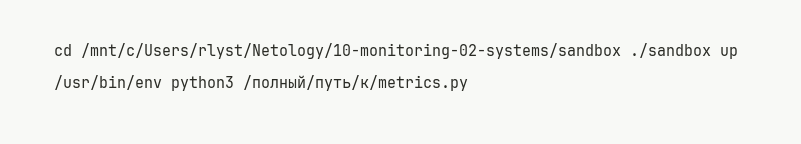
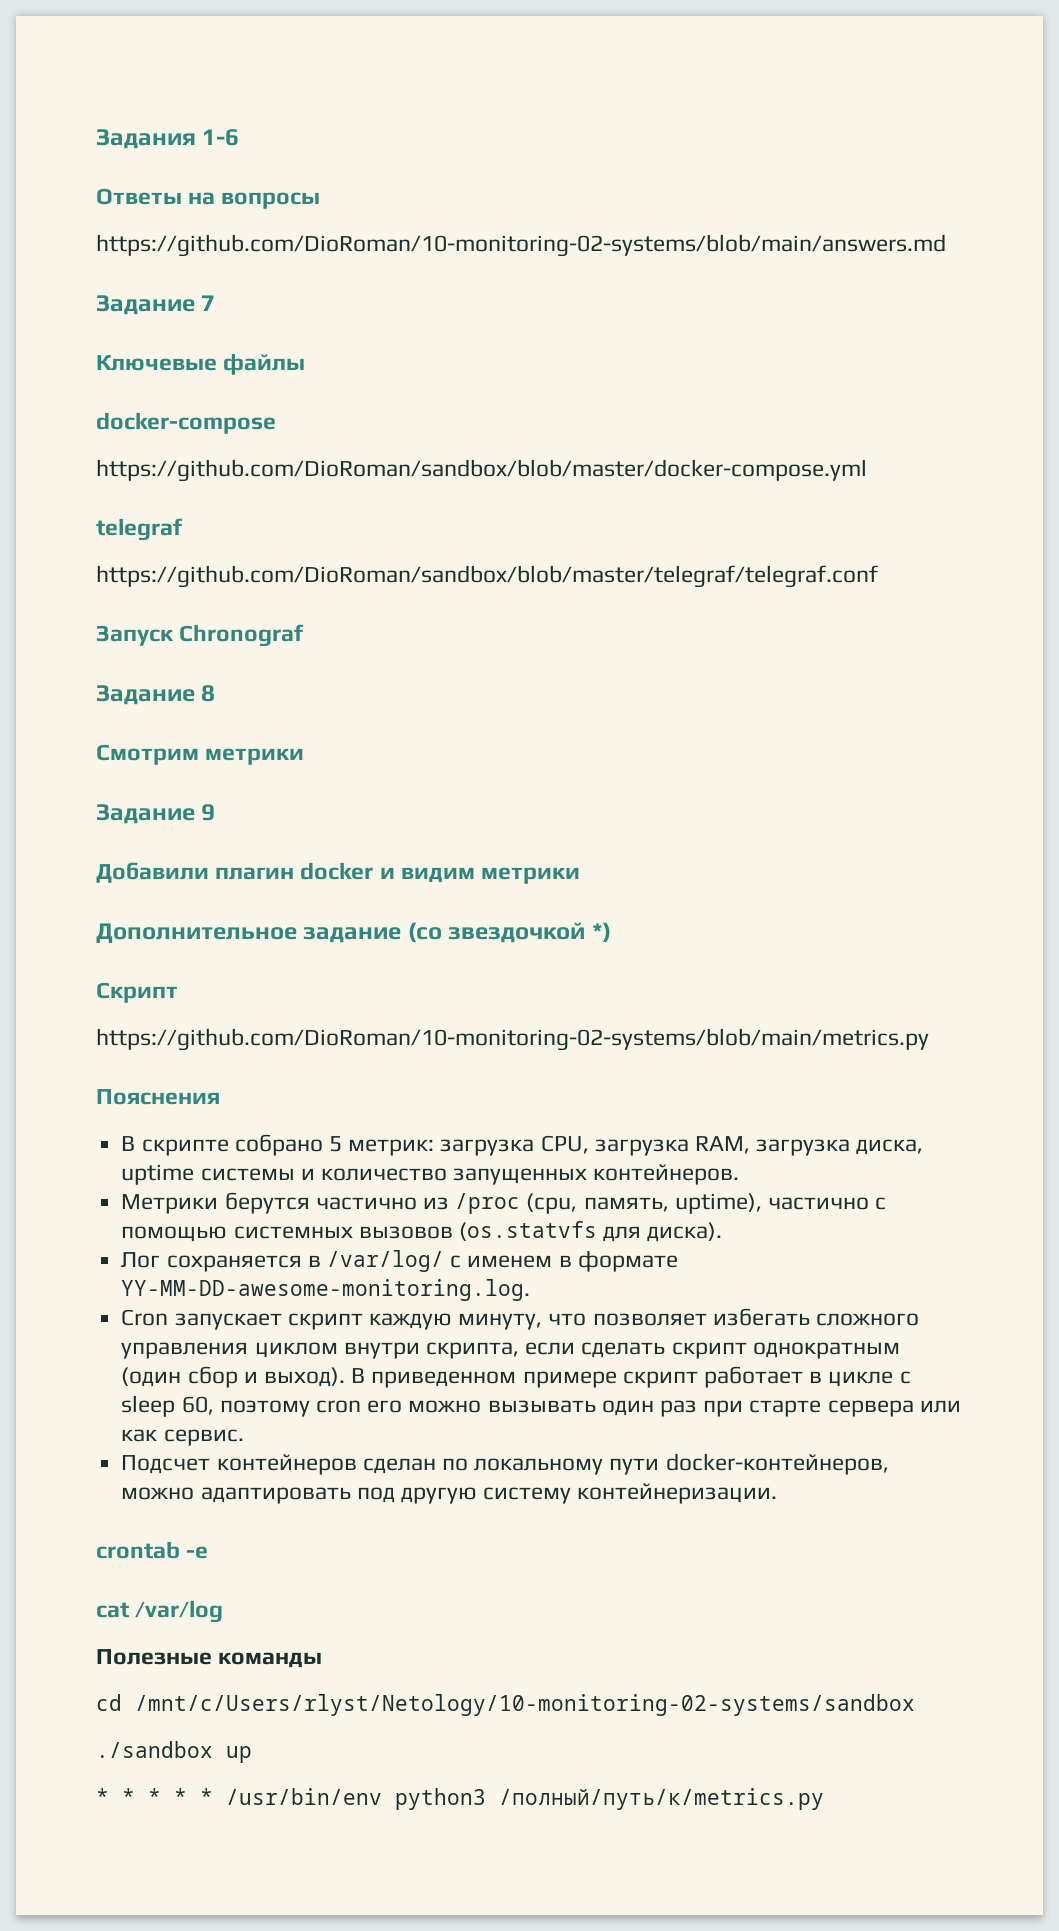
(54, 50) none -> [96,129,240,149] [96,188,321,209] [96,234,946,257] [96,295,216,315] [96,353,306,375] [96,412,276,434] [96,459,867,482] [96,518,183,541] [96,565,878,588] [96,624,305,647] [96,685,216,705] [96,744,305,765] [96,804,216,824] [96,862,581,884] [96,922,611,943] [96,982,178,1003] [96,1028,929,1051] [96,1089,220,1105] [121,1134,924,1156] [121,1164,740,1185] [121,1192,887,1214] [121,1221,723,1242] [121,1250,678,1272] [121,1279,531,1301] [121,1308,919,1330] [121,1342,900,1359] [121,1366,911,1388] [121,1395,961,1417] [121,1429,244,1446] [121,1453,889,1475] [121,1483,778,1504] [96,1541,209,1559] [96,1600,224,1623] [96,1649,323,1668] Задания 1-6 // Ответы на вопросы // https://github.com/DioRoman/10-monitoring-02-systems/blob/main/answers.md // Задание 7 // Ключевые файлы // docker-compose // https://github.com/DioRoman/sandbox/blob/master/docker-compose.yml // telegraf // https://github.com/DioRoman/sandbox/blob/master/telegraf/telegraf.conf // Запуск Chronograf // Задание 8 // Смотрим метрики // Задание 9 // Добавили плагин docker и видим метрики // Дополнительное задание (со звездочкой *) // Скрипт // https://github.com/DioRoman/10-monitoring-02-systems/blob/main/metrics.py // Пояснения // В скрипте собрано 5 метрик: загрузка CPU, загрузка RAM, загрузка диска, uptime системы и количество запущенных контейнеров. // Метрики берутся частично из /proc (cpu, память, uptime), частично с помощью системных вызовов (os.statvfs для диска). // Лог сохраняется в /var/log/ с именем в формате YY-MM-DD-awesome-monitoring.log. // Cron запускает скрипт каждую минуту, что позволяет избегать сложного управления циклом внутри скрипта, если сделать скрипт однократным (один сбор и выход). В приведенном примере скрипт работает в цикле с sleep 60, поэтому cron его можно вызывать один раз при старте сервера или как сервис. // Подсчет контейнеров сделан по локальному пути docker-контейнеров, можно адаптировать под другую систему контейнеризации. // crontab -e // cat /var/log // Полезные команды //
(621, 51) none -> (915, 1705) //
(738, 53) none -> [96,1788,213,1805] * * * * *

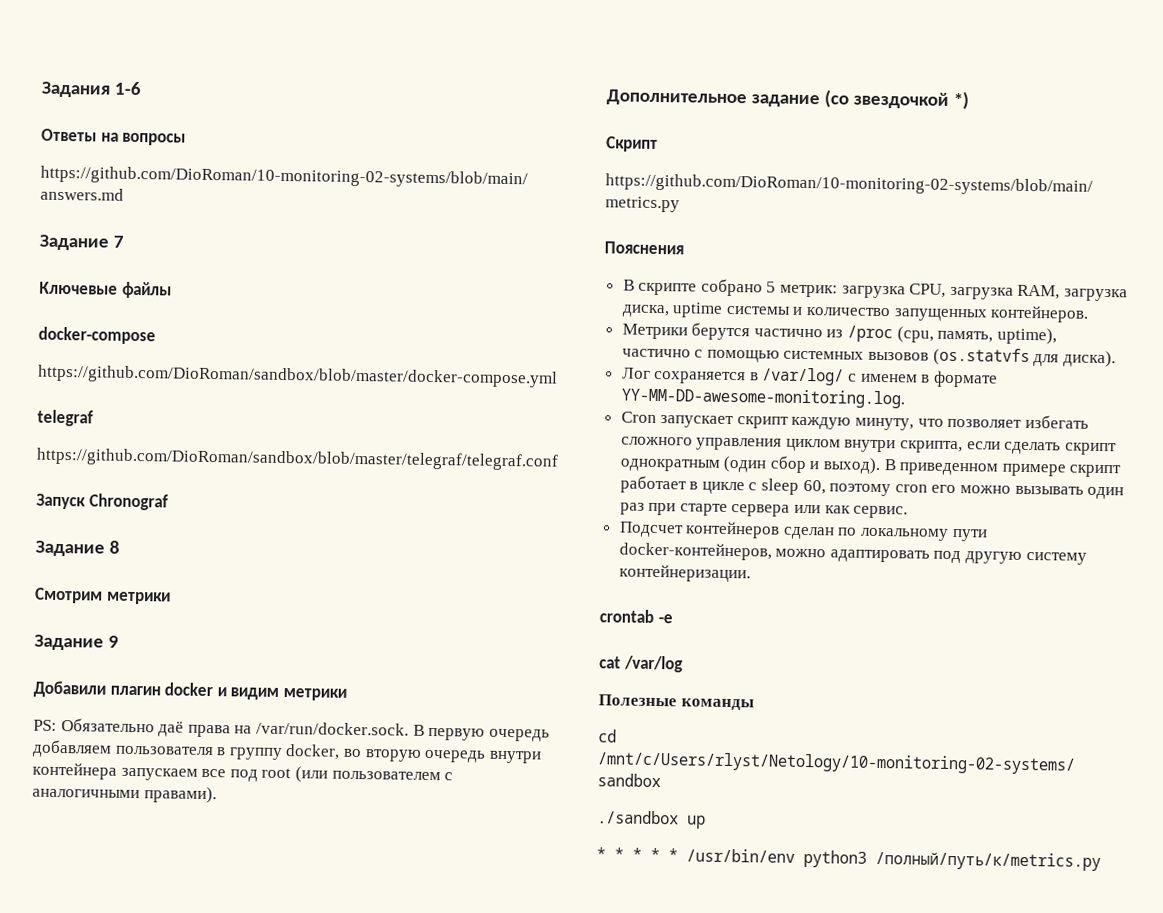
(581, 875) none -> [33,718,550,742] [32,739,542,764] [32,762,454,783] [32,786,217,804] // PS: Обязательно даё права на /var/run/docker.sock. В первую очередь добавляем пользователя в группу docker, во вторую очередь внутри контейнера запускаем все под root (или пользователем с аналогичными правами).

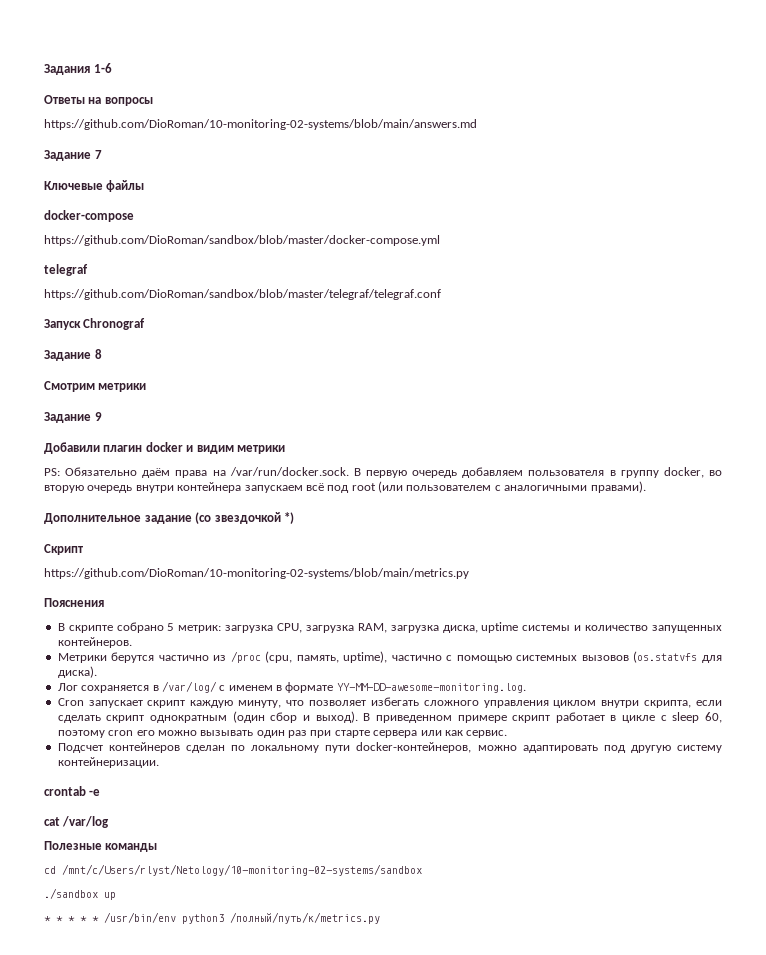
[158,721,185,737] даё -> [142,468,171,478] даём
[201,768,227,778] все -> [305,483,324,491] всё

